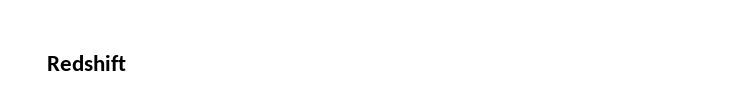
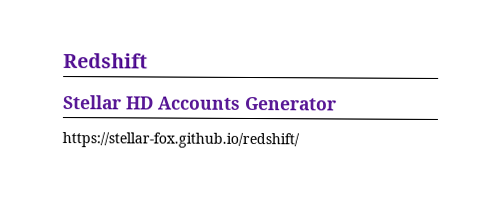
(126, 63) none -> [62,95,337,111] [62,132,300,149] // Stellar HD Accounts Generator // https://stellar-fox.github.io/redshift/

